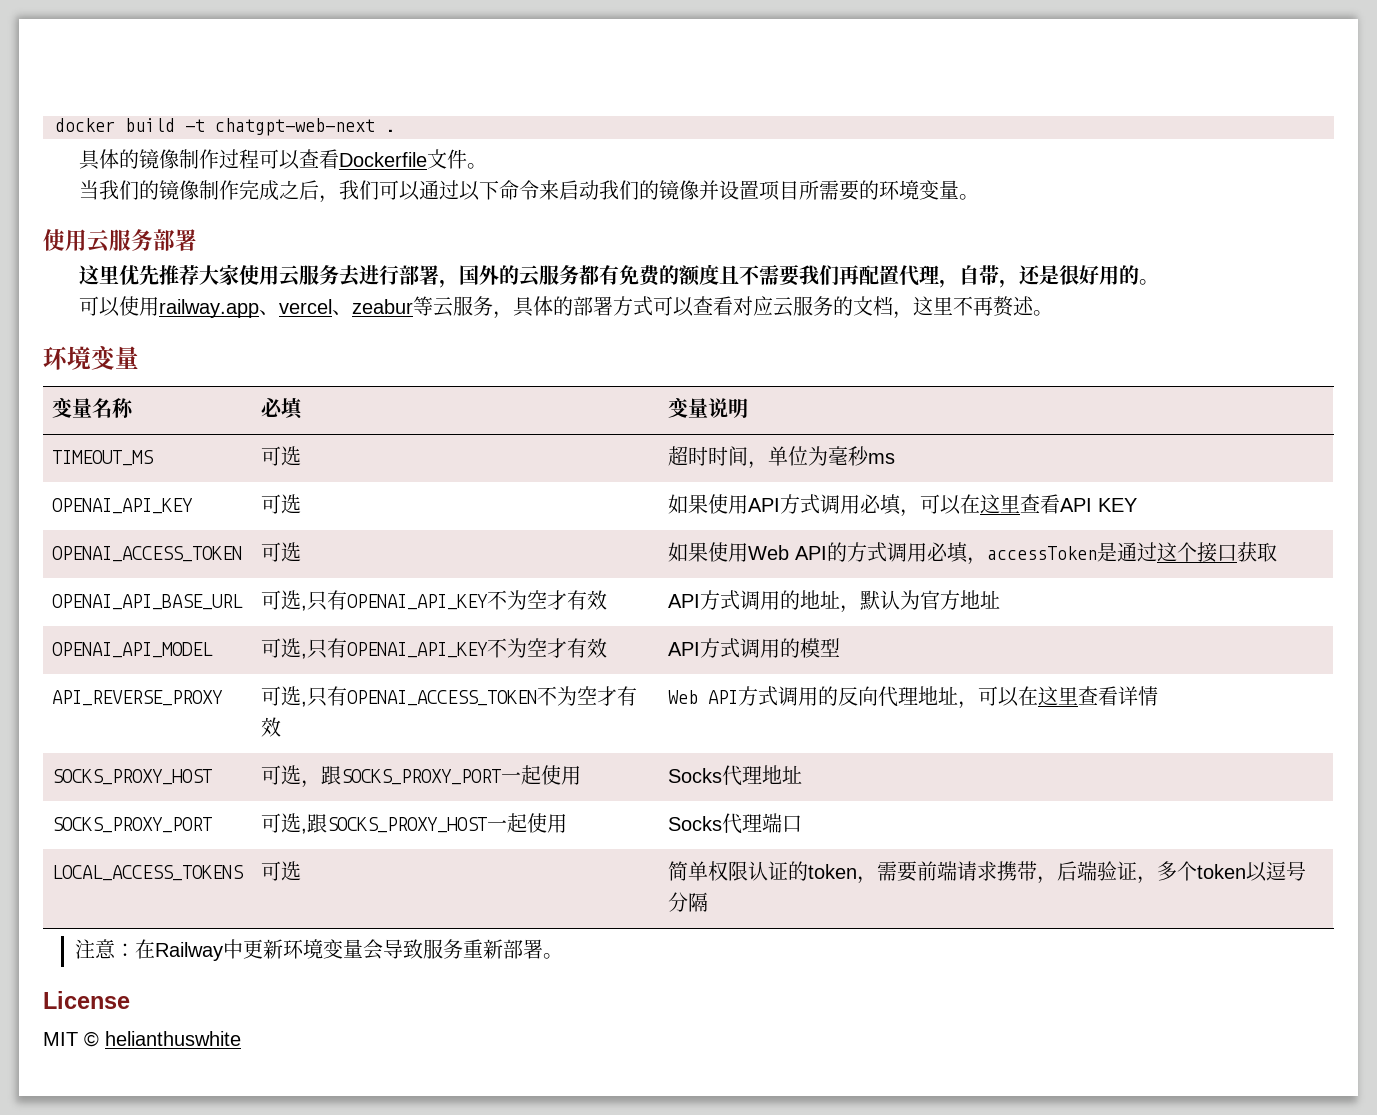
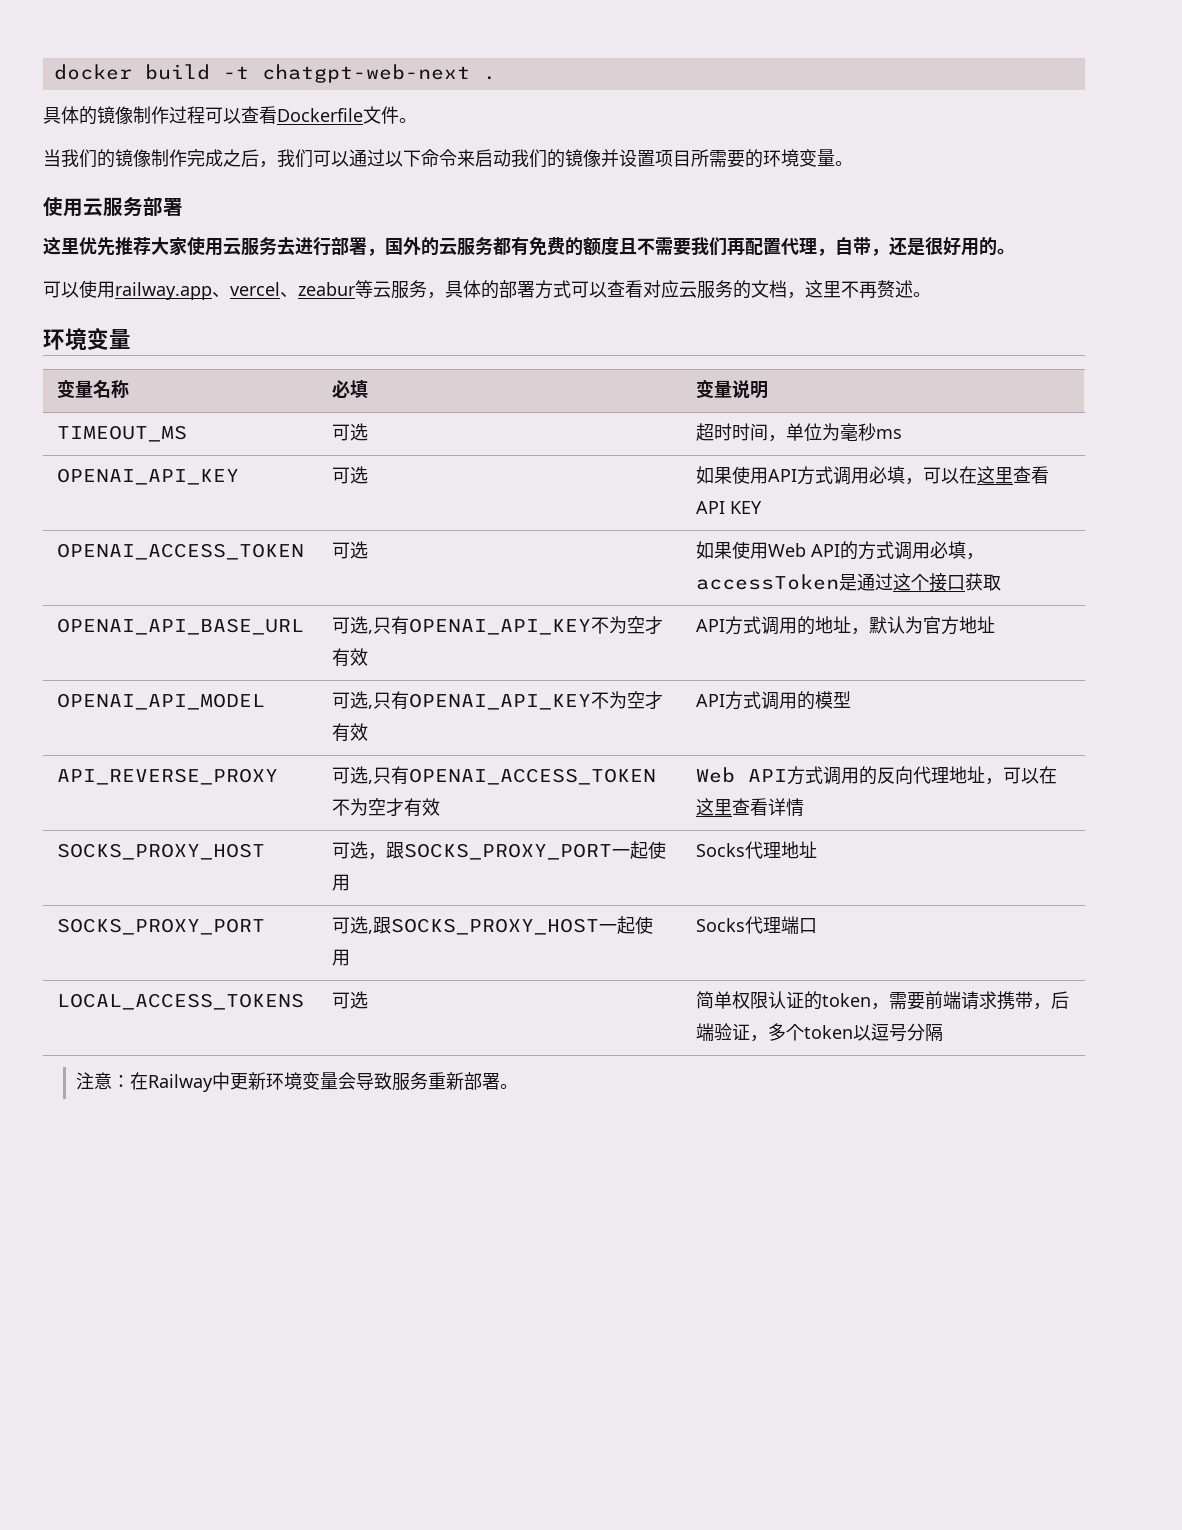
[43,991,130,1009] [43,1031,241,1047] // License // MIT © helianthuswhite -> (518, 1086) none

